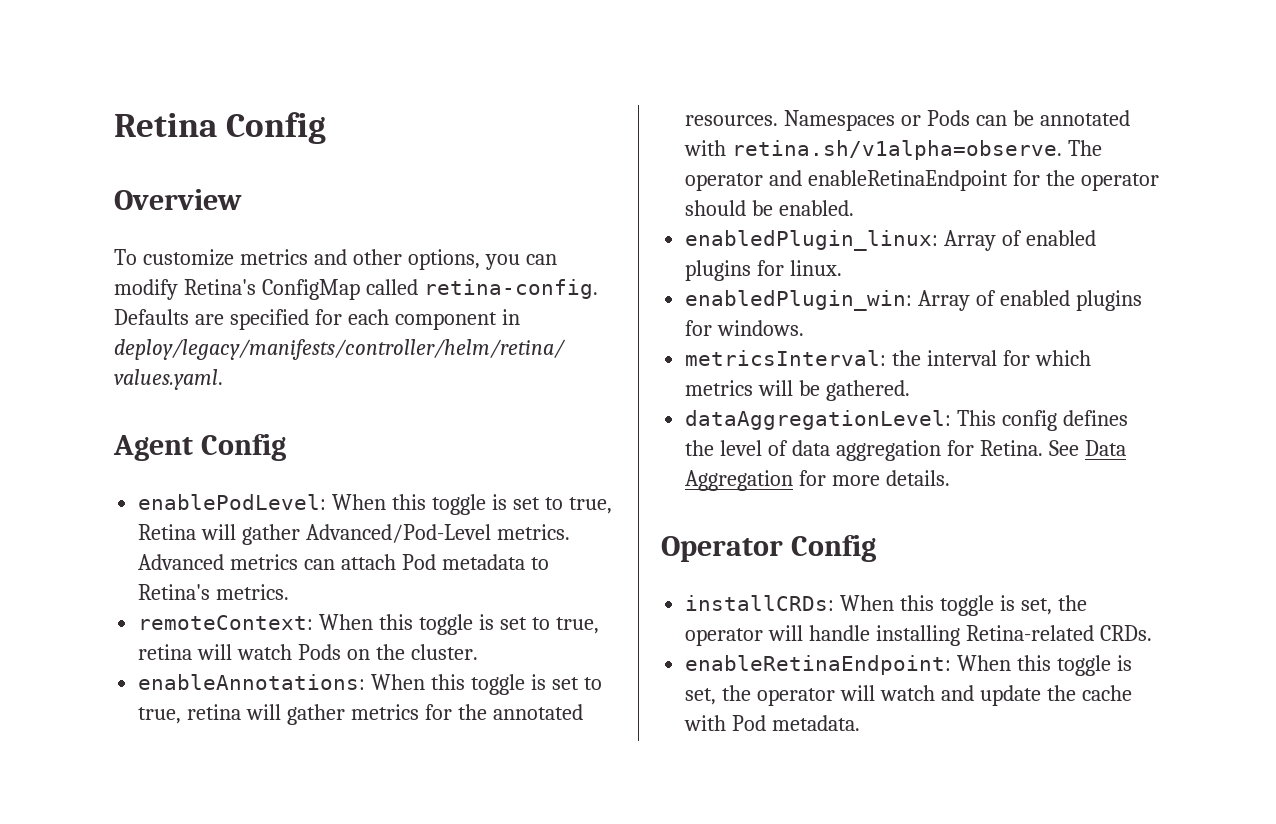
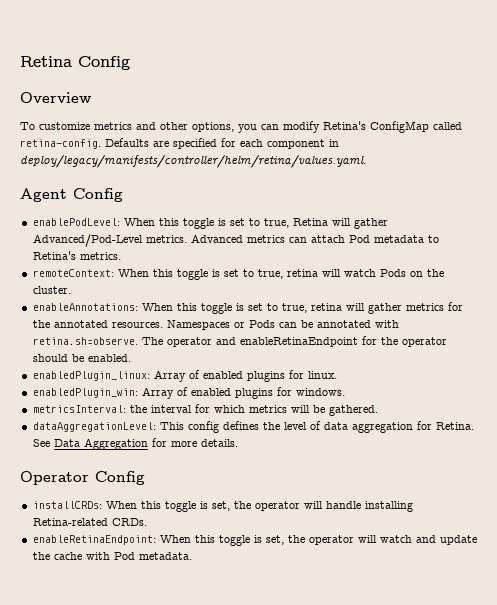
[732,140,1063,160] retina.sh/v1alpha=observe. -> [32,337,138,345] retina.sh=observe.

